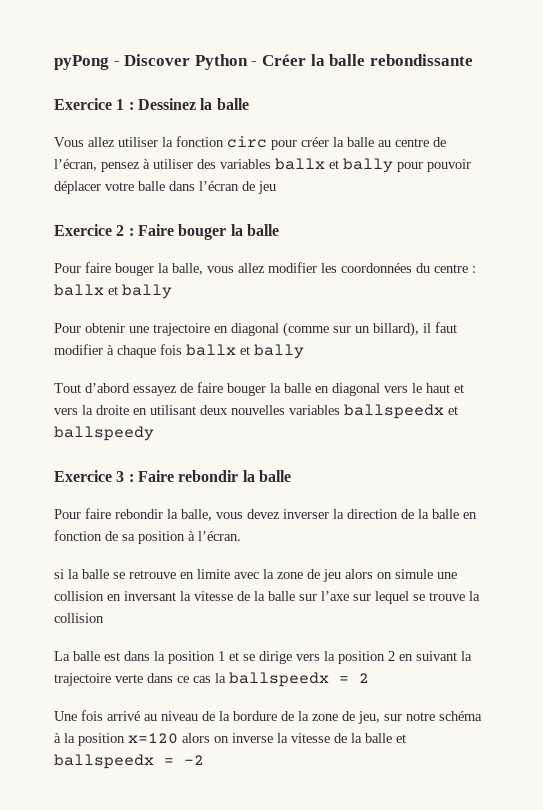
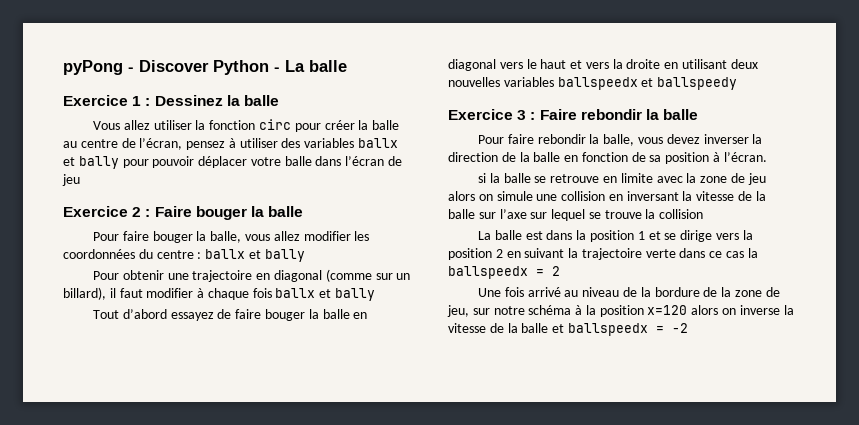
[261,54,473,66] Créer la balle rebondissante -> [285,60,347,72] La balle

